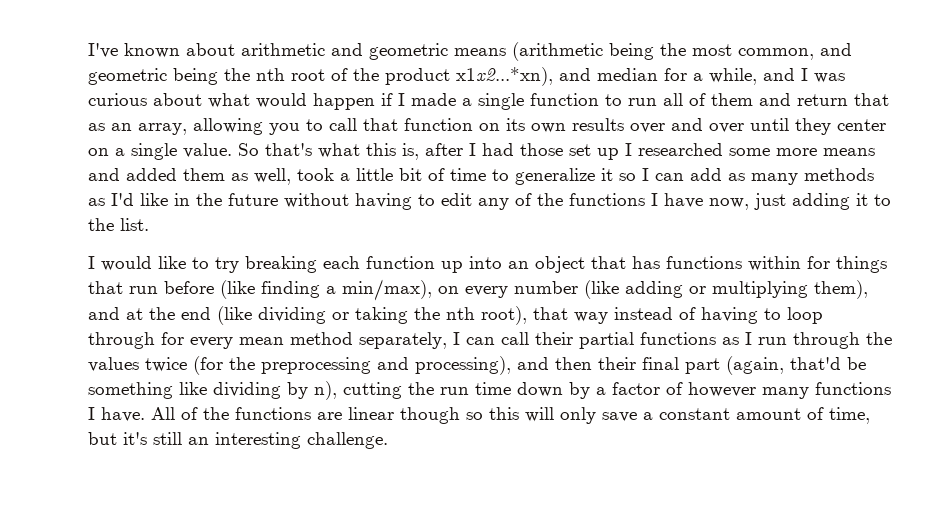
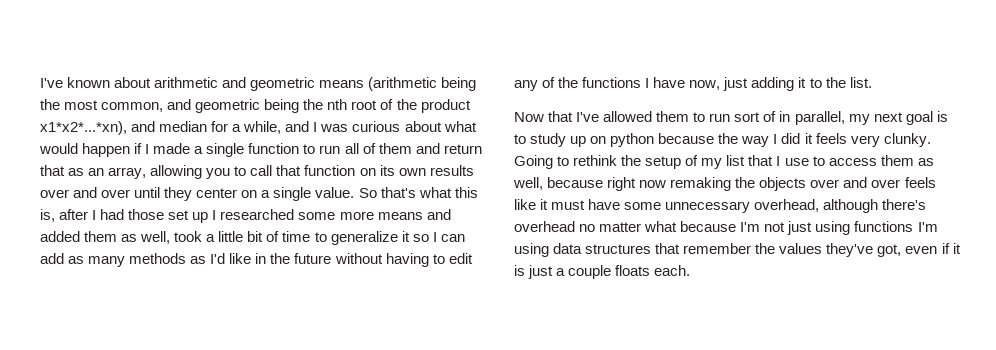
[456,67,553,86] x1x2...*xn), -> [40,121,127,135] x1*x2*...*xn),
[88,256,887,273] [88,279,868,301] [88,306,823,325] [88,332,892,349] [88,356,866,375] [88,381,891,400] [88,407,870,424] [88,432,388,449] I would like to try breaking each function up into an object that has functions within for things that run before (like finding a min/max), on every number (like adding or multiplying them), and at the end (like dividing or taking the nth root), that way instead of having to loop through for every mean method separately, I can call their partial functions as I run through the values twice (for the preprocessing and processing), and then their final part (again, that'd be something like dividing by n), cutting the run time down by a factor of however many functions I have. All of the functions are linear though so this will only save a constant amount of time, but it's still an interesting challenge. -> [514,111,948,125] [514,133,931,147] [514,155,934,169] [513,177,936,191] [514,199,927,213] [514,221,938,235] [514,243,961,257] [514,265,691,279] Now that I've allowed them to run sort of in parallel, my next goal is to study up on python because the way I did it feels very clunky. Going to rethink the setup of my list that I use to access them as well, because right now remaking the objects over and over feels like it must have some unnecessary overhead, although there's overhead no matter what because I'm not just using functions I'm using data structures that remember the values they've got, even if it is just a couple floats each.

